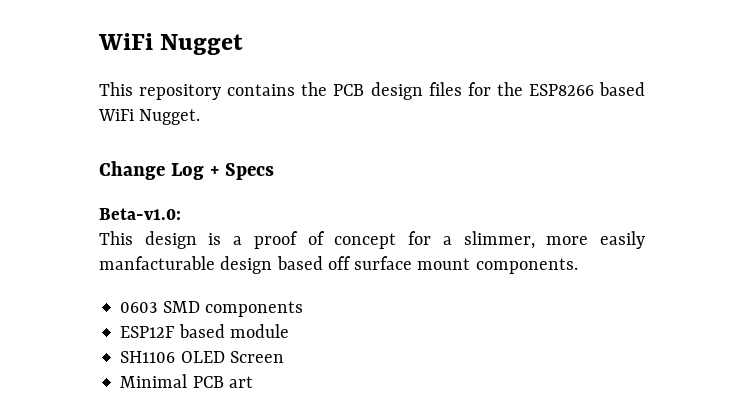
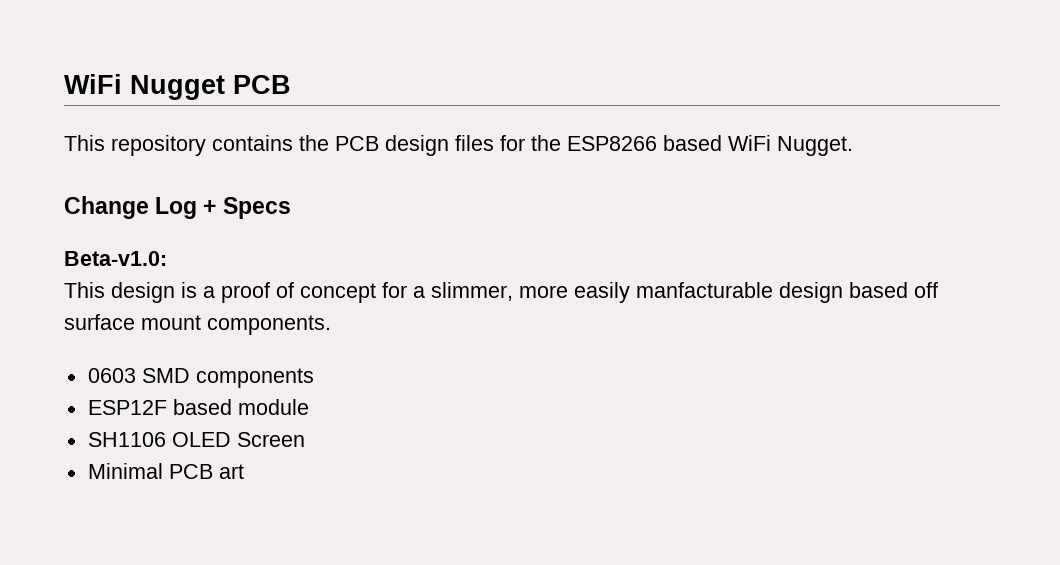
(244, 44) none -> [233,75,291,94] PCB

